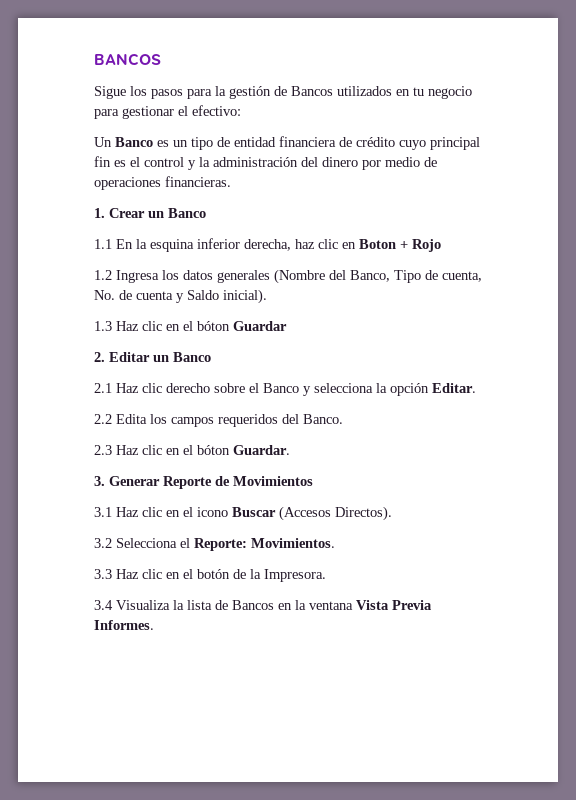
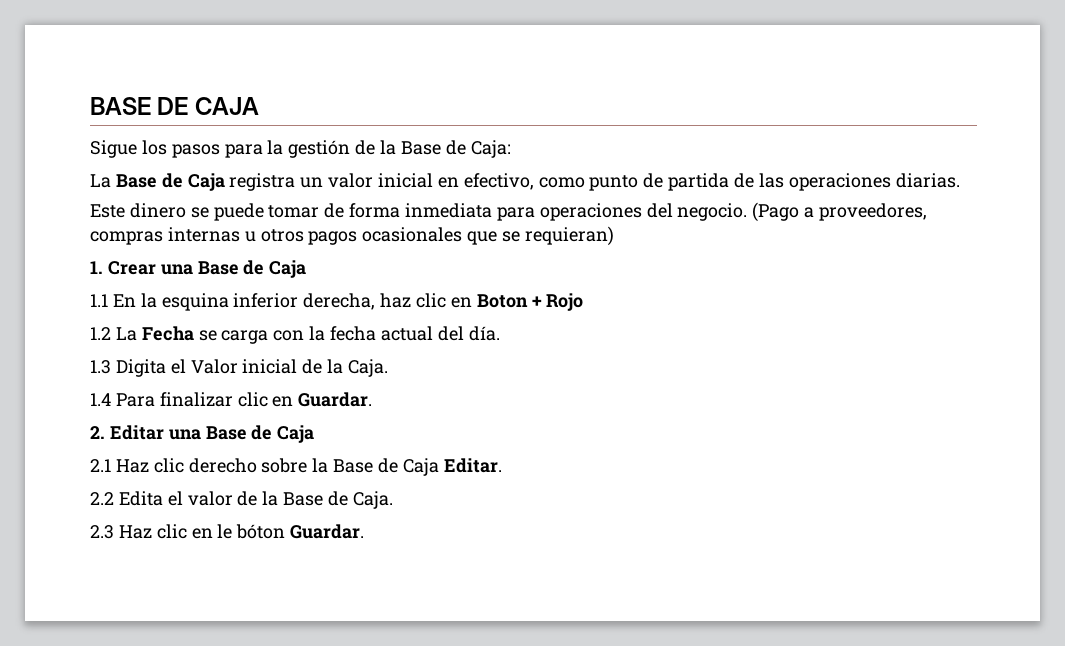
[94,53,161,66] BANCOS -> [90,97,259,115] BASE DE CAJA
[291,86,472,99] [94,105,241,119] [94,136,480,150] [94,156,437,170] [94,176,231,190] [94,208,206,218] Bancos utilizados en tu negocio para gestionar el efectivo: // Un Banco es un tipo de entidad financiera de crédito cuyo principal fin es el control y la administración del dinero por medio de operaciones financieras. // 1. Crear un Banco -> [380,140,511,158] [90,173,960,191] [90,202,928,222] [90,226,614,246] [90,260,307,278] la Base de Caja: // La Base de Caja registra un valor inicial en efectivo, como punto de partida de las operaciones diarias. // Este dinero se puede tomar de forma inmediata para operaciones del negocio. (Pago a proveedores, compras internas u otros pagos ocasionales que se requieran) // 1. Crear una Base de Caja
[116,269,482,284] [94,289,267,304] [94,321,287,331] [94,352,211,362] Ingresa los datos generales (Nombre del Banco, Tipo de cuenta, No. de cuenta y Saldo inicial). // 1.3 Haz clic en el bóton Guardar // 2. Editar un Banco -> [115,326,500,344] [90,359,389,377] [90,392,373,407] [90,425,315,443] La Fecha se carga con la fecha actual del día. // 1.3 Digita el Valor inicial de la Caja. // 1.4 Para finalizar clic en Guardar. // 2. Editar una Base de Caja
[249,383,476,396] [94,414,343,427] el Banco y selecciona la opción Editar. // 2.2 Edita los campos requeridos del Banco. -> [312,458,502,476] [90,491,393,509] la Base de Caja Editar. // 2.2 Edita el valor de la Base de Caja.
[183,445,193,455] el -> [217,524,233,539] le
[94,476,313,489] [94,506,392,521] [94,538,335,551] [94,569,326,582] [94,600,432,610] [94,620,154,630] // 3. Generar Reporte de Movimientos // 3.1 Haz clic en el icono Buscar (Accesos Directos). // 3.2 Selecciona el Reporte: Movimientos. // 3.3 Haz clic en el botón de la Impresora. // 3.4 Visualiza la lista de Bancos en la ventana Vista Previa Informes. -> (365, 531) none

